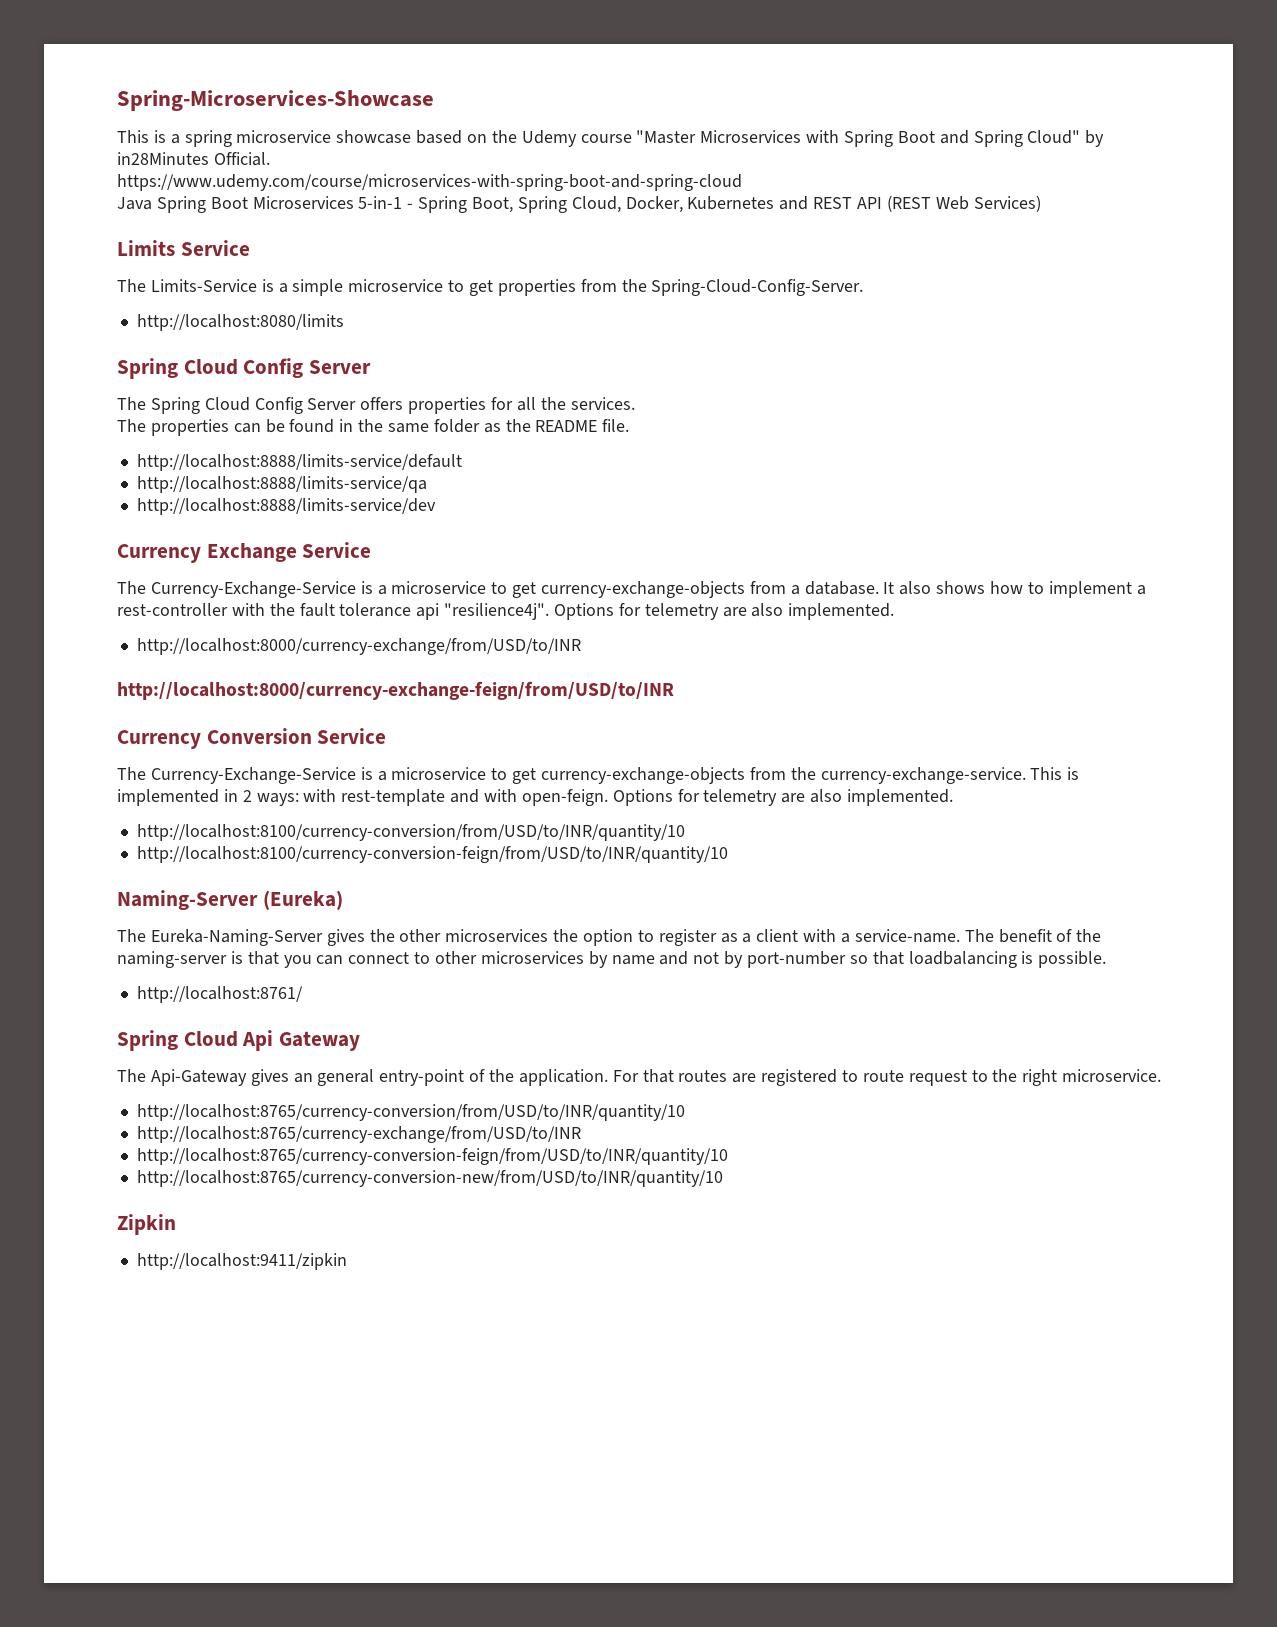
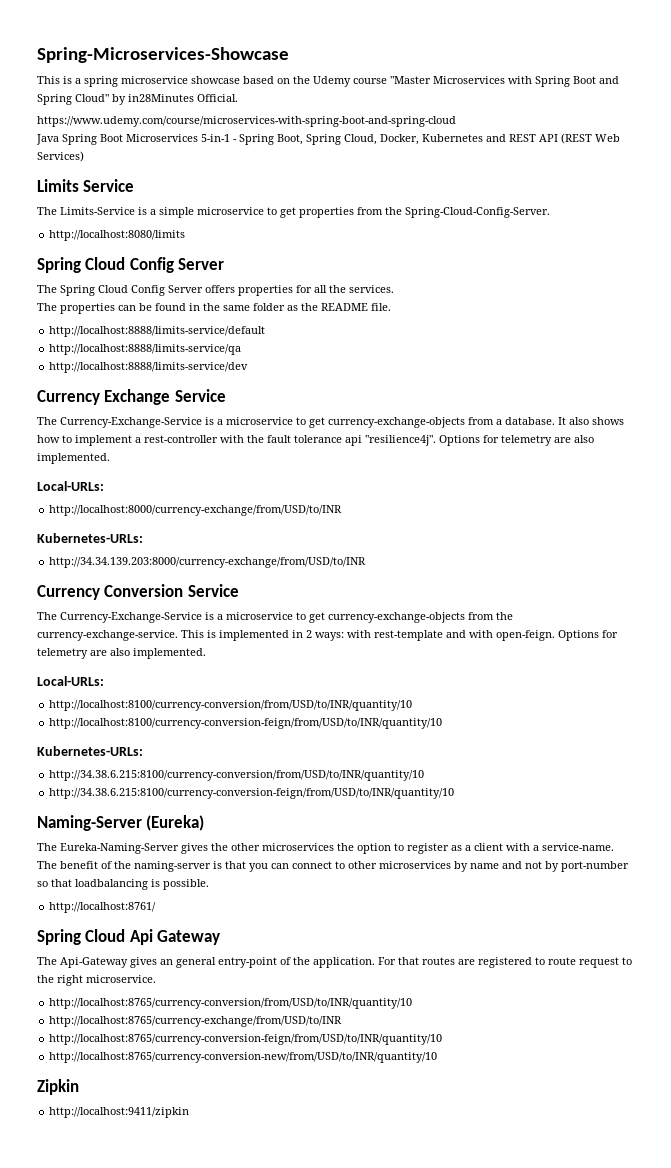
(895, 611) none -> [37,481,104,491] // Local-URLs:
[117,681,674,700] http://localhost:8000/currency-exchange-feign/from/USD/to/INR -> [37,533,143,543] [49,557,367,568] Kubernetes-URLs: // http://34.34.139.203:8000/currency-exchange/from/USD/to/INR
(954, 797) none -> [37,676,104,686] // Local-URLs:
(728, 854) none -> [37,746,143,756] [49,770,425,781] [49,788,455,799] // Kubernetes-URLs: // http://34.38.6.215:8100/currency-conversion/from/USD/to/INR/quantity/10 // http://34.38.6.215:8100/currency-conversion-feign/from/USD/to/INR/quantity/10

